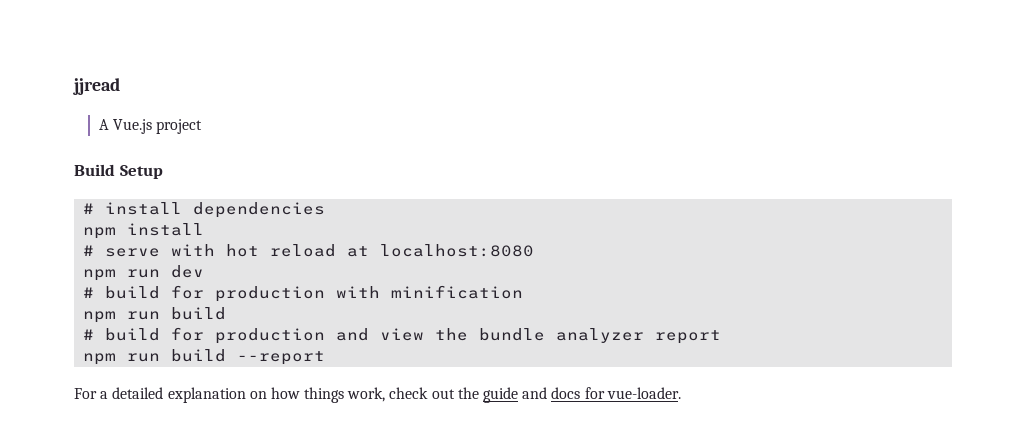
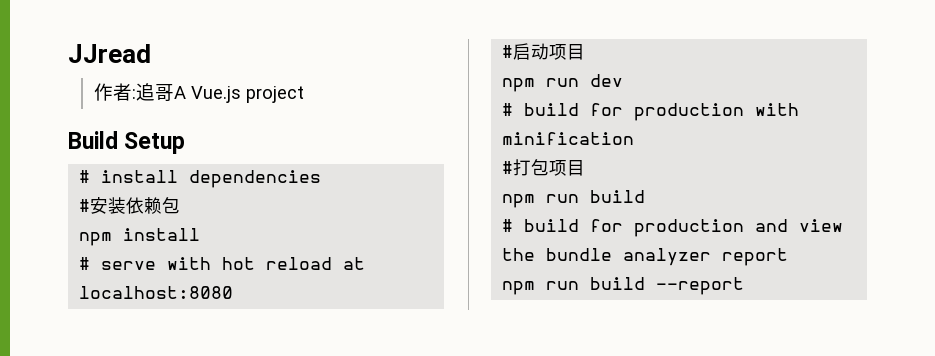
[73,78,120,95] jjread // -> [68,44,151,63] [93,83,174,101] JJread // 作者:追哥
(326, 210) none -> [79,197,181,214] // #安装依赖包
(535, 250) none -> [502,43,586,60] // #启动项目
(524, 292) none -> [502,159,586,176] // #打包项目
[74,387,681,403] // For a detailed explanation on how things work, check out the guide and docs for vue-loader. -> (745, 286) none

